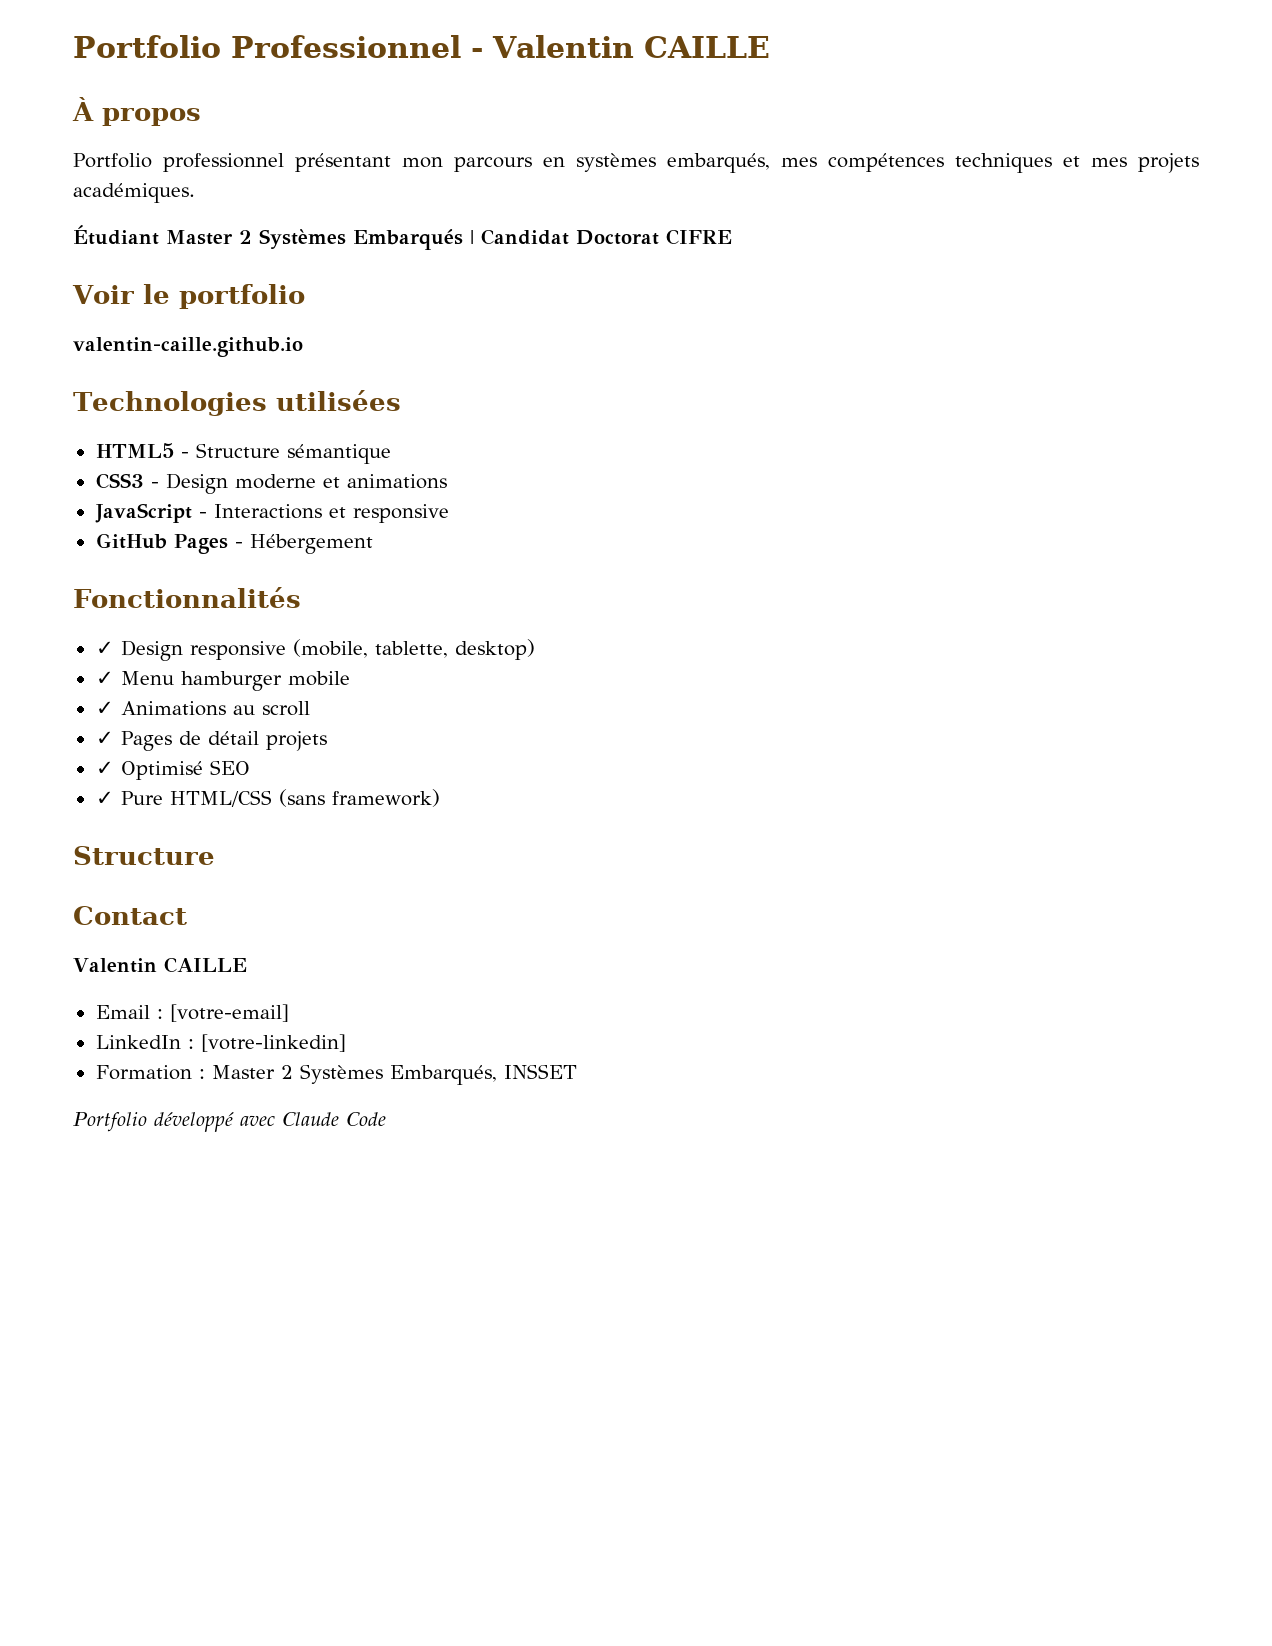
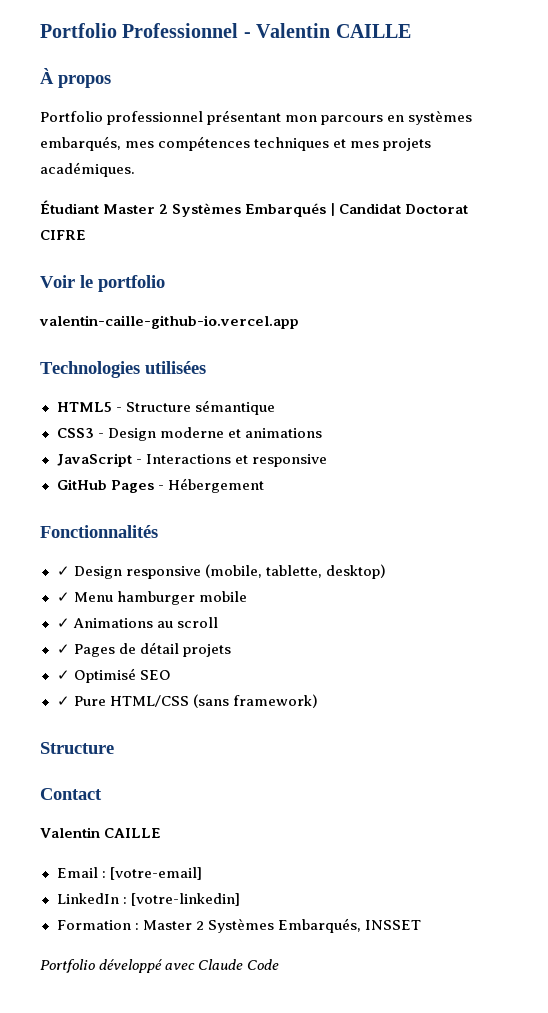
[73,337,303,357] valentin-caille.github.io -> [39,315,299,329] valentin-caille-github-io.vercel.app

